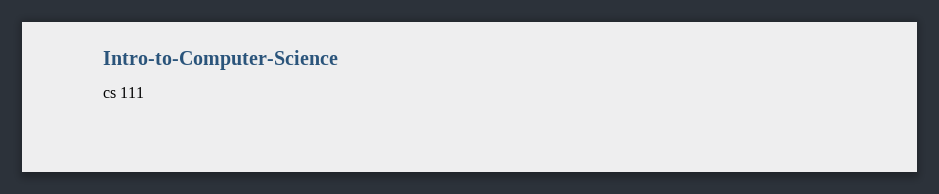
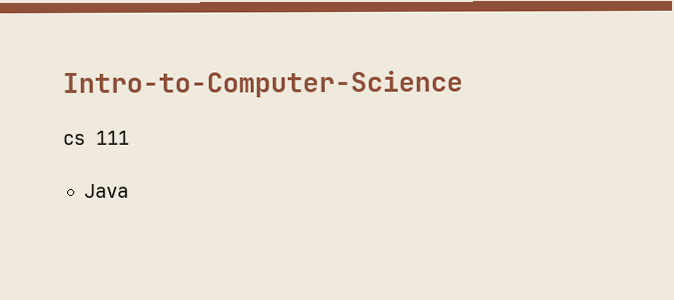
(145, 92) none -> [83,183,129,198] // Java

